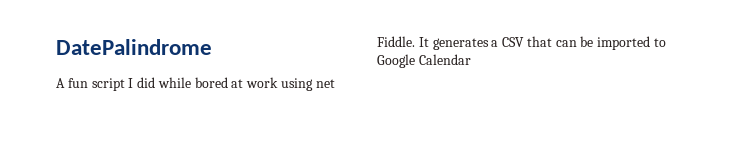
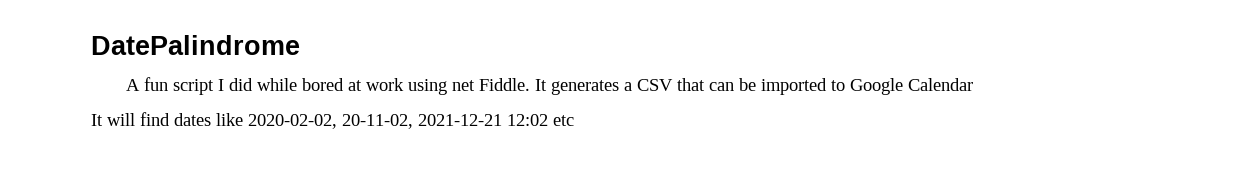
(471, 59) none -> [91,112,574,129] // It will find dates like 2020-02-02, 20-11-02, 2021-12-21 12:02 etc

